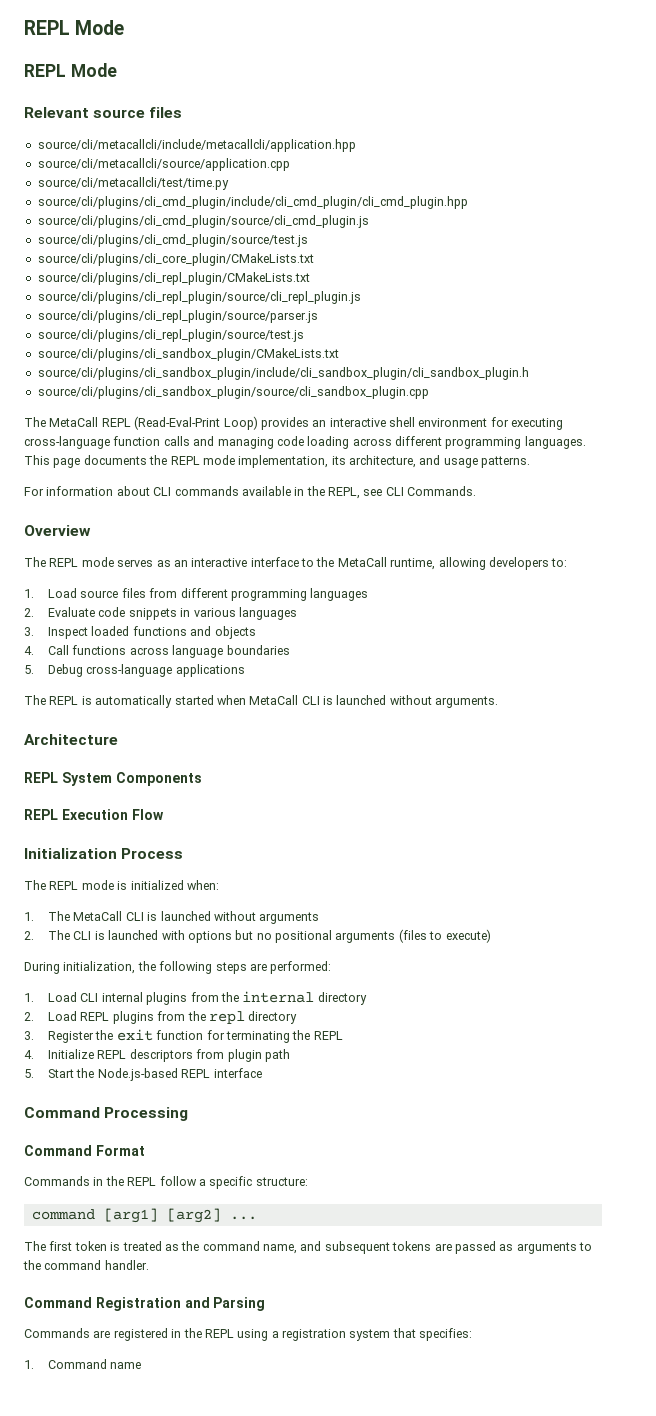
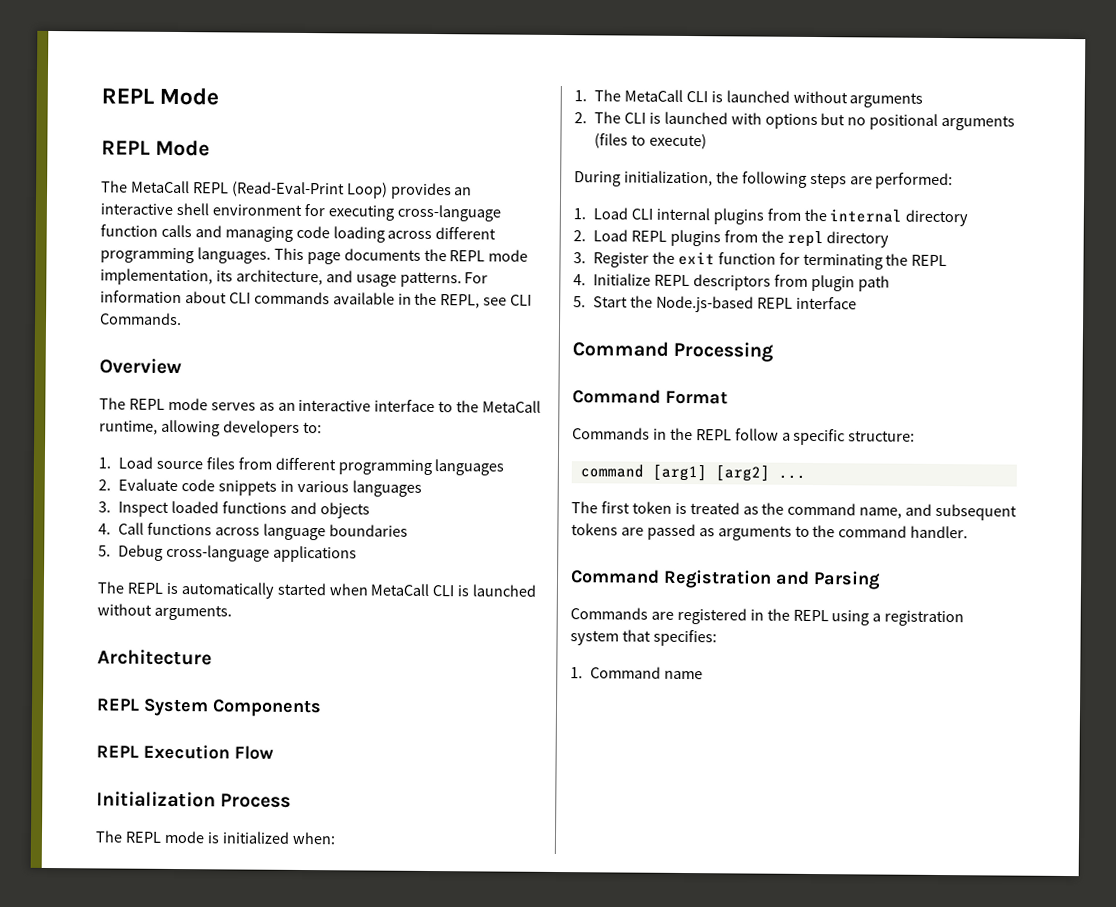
[24,107,183,118] [37,139,356,152] [37,158,290,171] [37,177,229,190] [37,196,468,209] [37,215,369,228] [37,234,308,247] [37,253,314,266] [37,272,310,285] [37,291,361,304] [37,310,318,323] [37,329,304,342] [37,348,339,361] [37,367,529,380] [37,386,429,399] // Relevant source files // source/cli/metacallcli/include/metacallcli/application.hpp // source/cli/metacallcli/source/application.cpp // source/cli/metacallcli/test/time.py // source/cli/plugins/cli_cmd_plugin/include/cli_cmd_plugin/cli_cmd_plugin.hpp // source/cli/plugins/cli_cmd_plugin/source/cli_cmd_plugin.js // source/cli/plugins/cli_cmd_plugin/source/test.js // source/cli/plugins/cli_core_plugin/CMakeLists.txt // source/cli/plugins/cli_repl_plugin/CMakeLists.txt // source/cli/plugins/cli_repl_plugin/source/cli_repl_plugin.js // source/cli/plugins/cli_repl_plugin/source/parser.js // source/cli/plugins/cli_repl_plugin/source/test.js // source/cli/plugins/cli_sandbox_plugin/CMakeLists.txt // source/cli/plugins/cli_sandbox_plugin/include/cli_sandbox_plugin/cli_sandbox_plugin.h // source/cli/plugins/cli_sandbox_plugin/source/cli_sandbox_plugin.cpp -> (210, 148) none
(531, 462) // -> (462, 279) none

